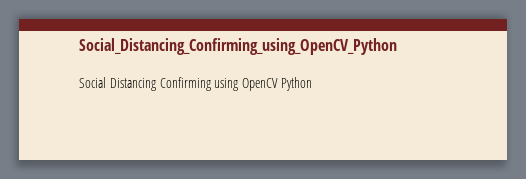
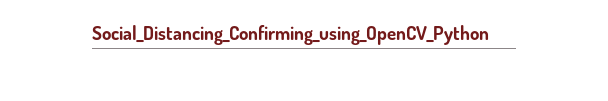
[79,77,312,91] // Social Distancing Confirming using OpenCV Python -> (489, 35) none

